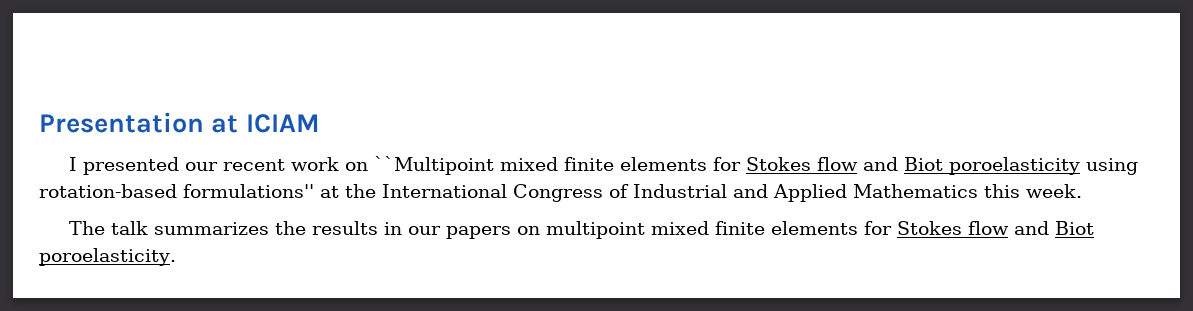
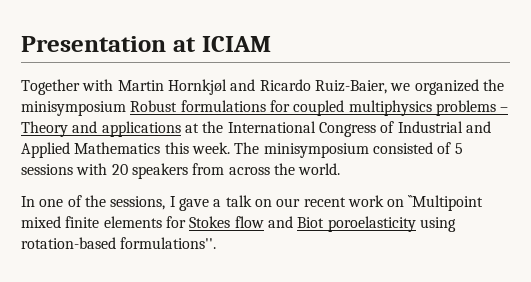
[68,157,179,175] I presented -> [21,79,504,95] [21,100,509,116] [21,121,491,137] [21,142,463,158] [21,163,341,179] [21,195,272,211] Together with Martin Hornkjøl and Ricardo Ruiz-Baier, we organized the minisymposium Robust formulations for coupled multiphysics problems – Theory and applications at the International Congress of Industrial and Applied Mathematics this week. The minisymposium consisted of 5 sessions with 20 speakers from across the world. // In one of the sessions, I gave a talk on
[183,184,1082,202] [68,221,1094,239] [39,248,176,266] formulations'' at the International Congress of Industrial and Applied Mathematics this week. // The talk summarizes the results in our papers on multipoint mixed finite elements for Stokes flow and Biot poroelasticity. -> [120,237,217,249] formulations''.

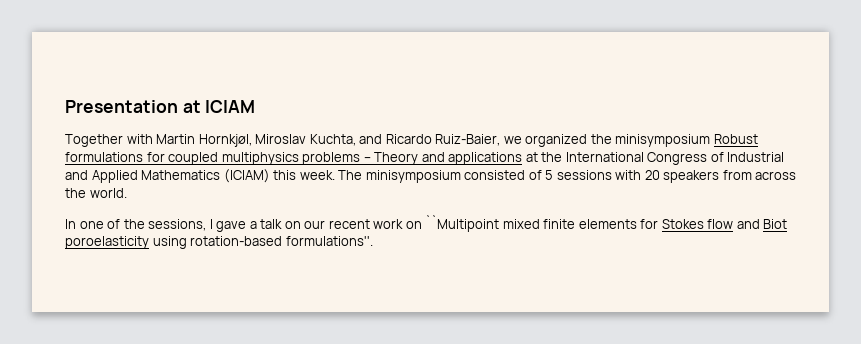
[167,79,227,95] Hornkjøl -> [198,134,356,147] Hornkjøl, Miroslav Kuchta,
(161, 148) none -> [223,169,270,183] (ICIAM)

